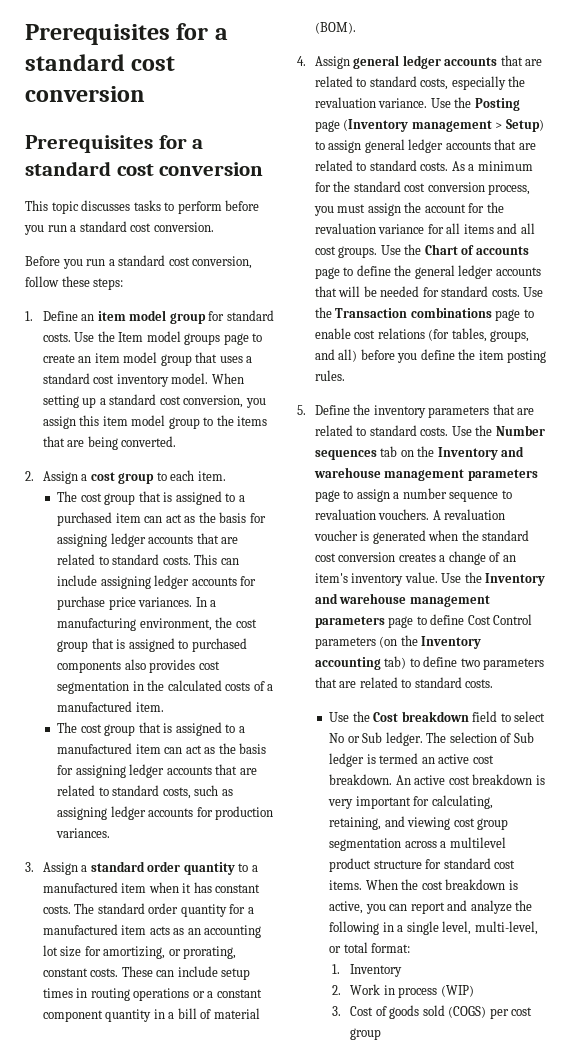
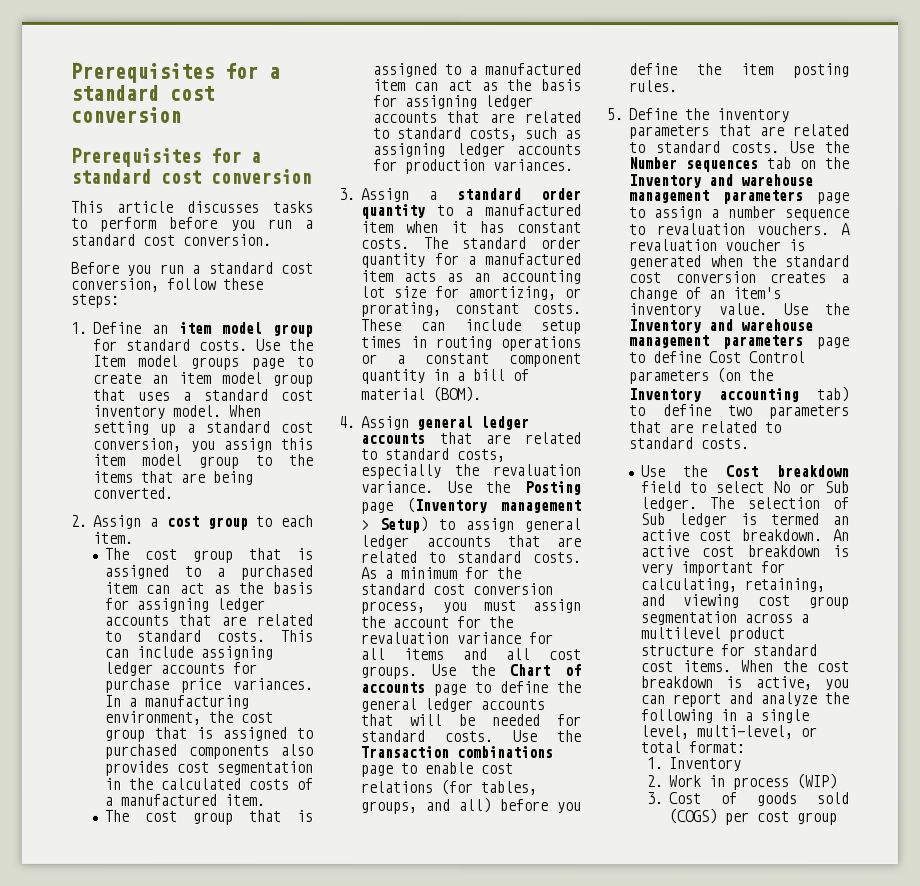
[51,201,79,214] topic -> [117,200,174,213] article

